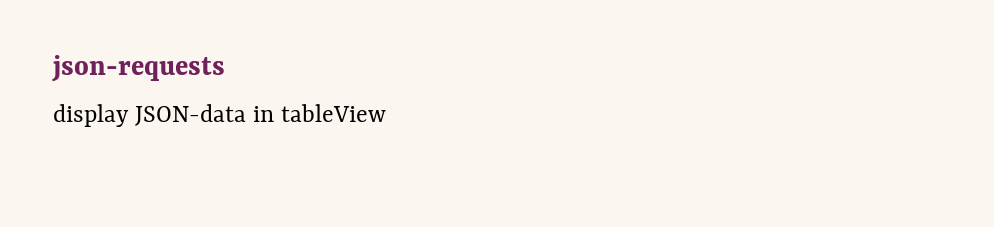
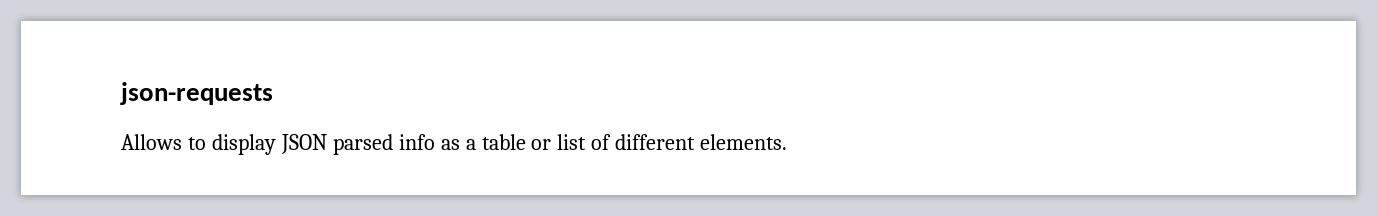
[53,104,387,127] display JSON-data in tableView -> [121,134,788,155] Allows to display JSON parsed info as a table or list of different elements.

